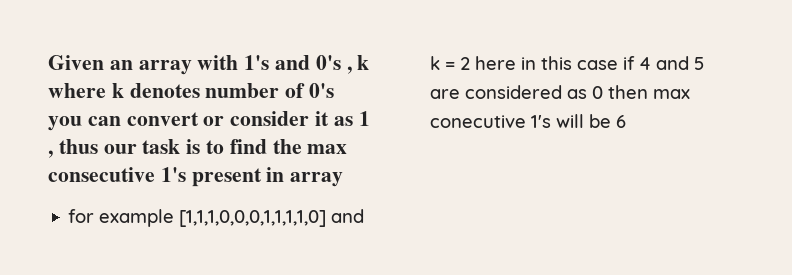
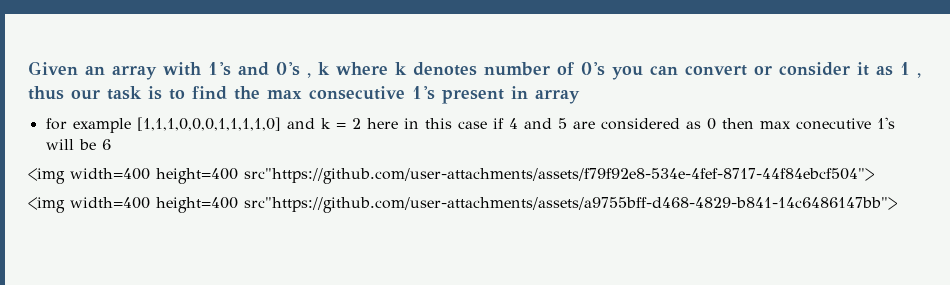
(627, 121) none -> [28,168,874,184] [28,197,897,213] // <img width=400 height=400 src"https://github.com/user-attachments/assets/f79f92e8-534e-4fef-8717-44f84ebcf504"> // <img width=400 height=400 src"https://github.com/user-attachments/assets/a9755bff-d468-4829-b841-14c6486147bb">

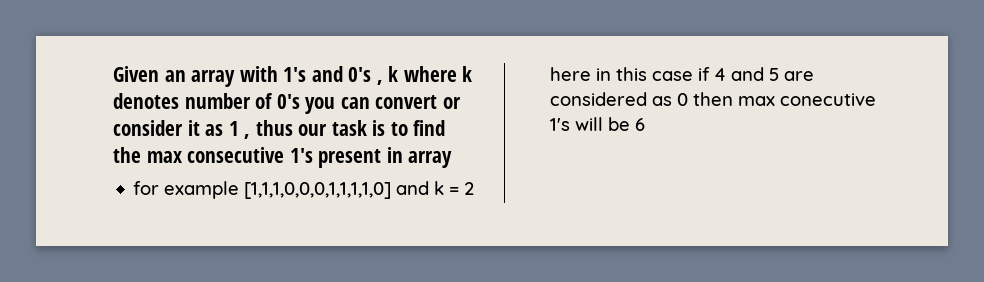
[28,168,874,184] [28,197,897,213] // <img width=400 height=400 src"https://github.com/user-attachments/assets/f79f92e8-534e-4fef-8717-44f84ebcf504"> // <img width=400 height=400 src"https://github.com/user-attachments/assets/a9755bff-d468-4829-b841-14c6486147bb"> -> (646, 124) none

